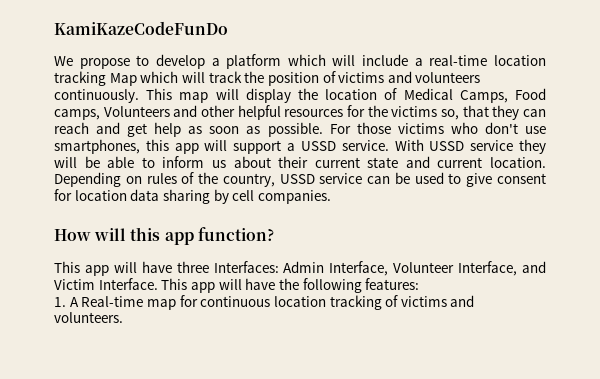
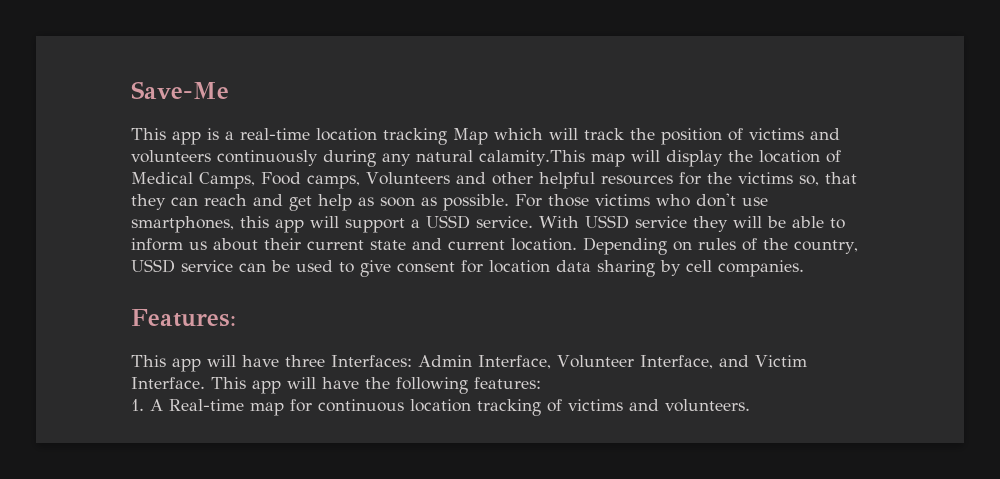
[54,21,228,35] [54,54,409,69] KamiKazeCodeFunDo // We propose to develop a platform which will include -> [131,81,229,99] [131,128,219,145] Save-Me // This app is
[54,88,173,103] continuously. This -> [217,150,585,167] continuously during any natural calamity.This
[54,227,274,245] How will this app function? -> [131,309,236,327] Features:

